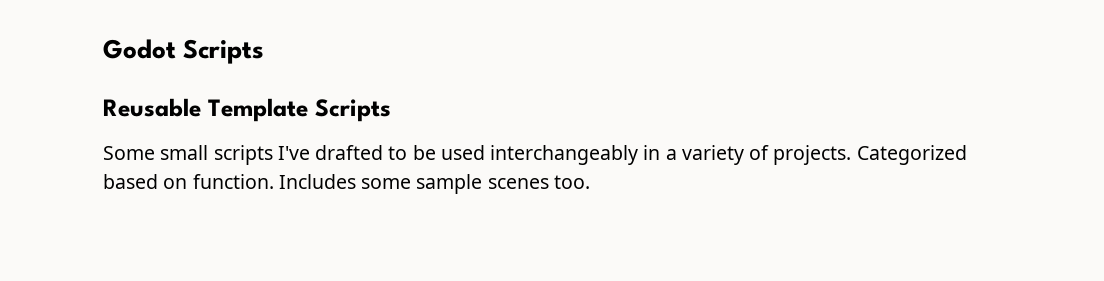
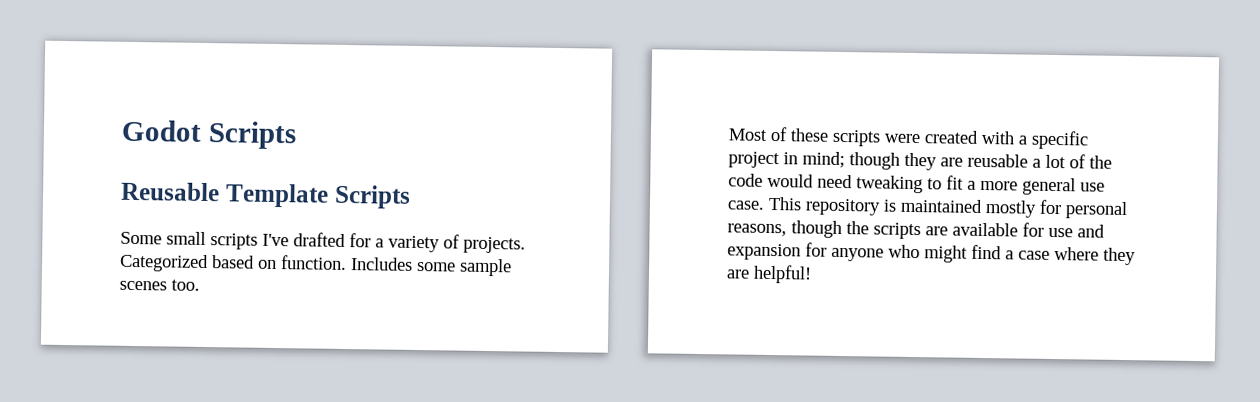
[388,145,661,165] to be used interchangeably in -> [349,233,371,248] for
(590, 182) none -> [728,126,1089,150] [728,151,1112,171] [728,173,1105,196] [727,196,1128,220] [727,220,1105,240] [727,242,1136,266] [726,264,812,284] // Most of these scripts were created with a specific project in mind; though they are reusable a lot of the code would need tweaking to fit a more general use case. This repository is maintained mostly for personal reasons, though the scripts are available for use and expansion for anyone who might find a case where they are helpful!

